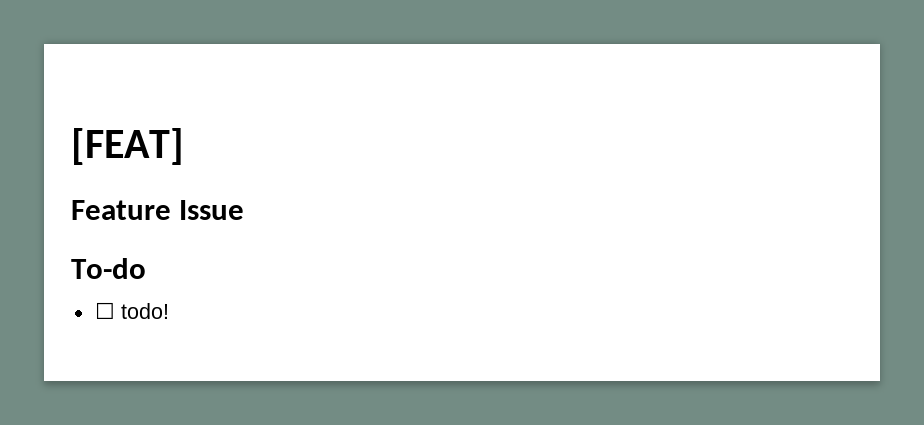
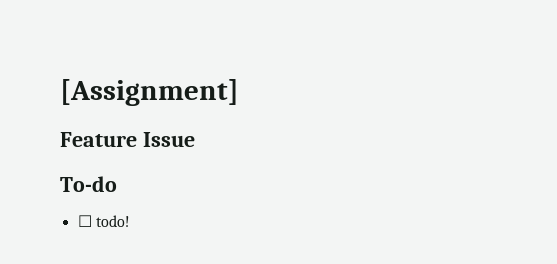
[71,128,184,165] [FEAT] -> [60,79,239,106] [Assignment]

